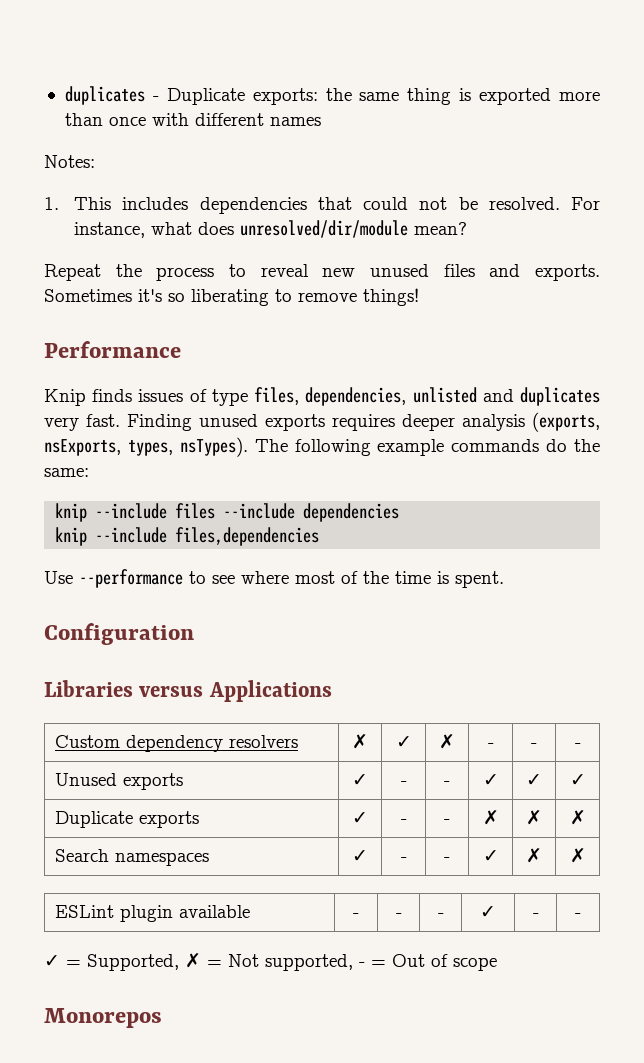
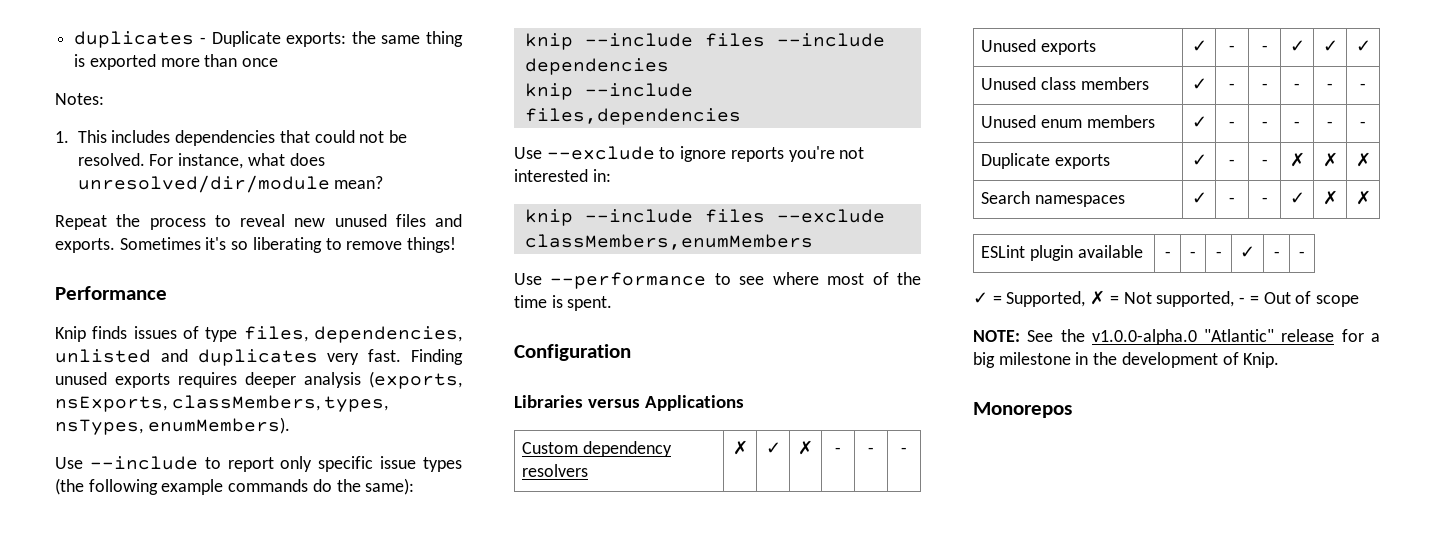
[151,113,321,126] with different names -> (279, 62) none
[127,437,288,457] types, nsTypes). The -> [171,395,389,412] [55,417,290,435] [55,456,462,472] [55,478,84,495] classMembers, types, nsTypes, enumMembers). // Use --include to report only specific issue types (the
[44,468,89,477] same: -> [365,478,415,495] same):
(320, 536) none -> [514,146,865,162] [514,169,611,182] [524,209,885,226] [524,234,813,250] // Use --exclude to ignore reports you're not interested in: // knip --include files --exclude classMembers,enumMembers
(586, 780) none -> [981,77,1149,90] [1191,78,1207,90] [1229,83,1235,90] [1261,83,1268,90] [1294,83,1300,90] [1327,83,1333,90] [1360,83,1366,90] [981,115,1155,128] [1191,116,1207,128] [1229,121,1235,128] [1261,121,1268,128] [1294,121,1300,128] [1327,121,1333,128] [1360,121,1366,128] // Unused class members | ✓ | - | - | - | - | - // Unused enum members | ✓ | - | - | - | - | -
(497, 964) none -> [973,329,1380,345] [973,352,1280,368] // NOTE: See the v1.0.0-alpha.0 "Atlantic" release for a big milestone in the development of Knip.

